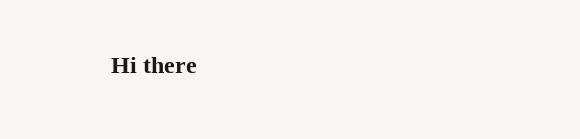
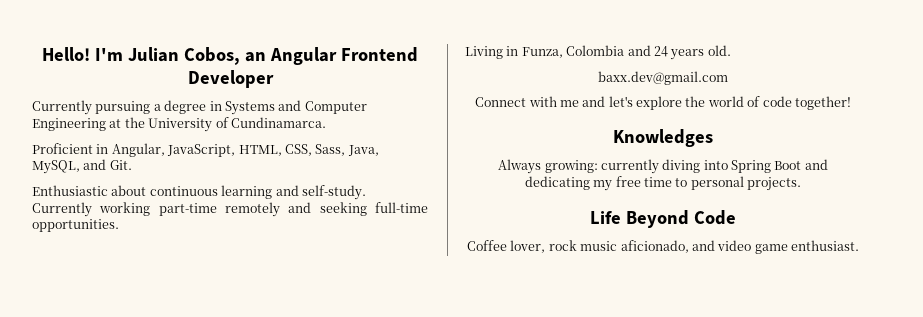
[111,57,198,73] Hi there -> [42,47,418,65] [187,70,274,88] [32,100,367,115] [32,117,326,132] [32,143,379,157] [32,159,132,174] [32,185,366,200] [32,202,428,217] [32,219,119,232] [465,45,731,60] [598,71,728,85] [475,96,851,110] [613,129,713,147] [498,159,828,174] [524,176,802,191] [590,210,736,228] [467,240,859,254] Hello! I'm Julian Cobos, an Angular Frontend Developer // Currently pursuing a degree in Systems and Computer Engineering at the University of Cundinamarca. // Proficient in Angular, JavaScript, HTML, CSS, Sass, Java, MySQL, and Git. // Enthusiastic about continuous learning and self-study. Currently working part-time remotely and seeking full-time opportunities. // Living in Funza, Colombia and 24 years old. // baxx.dev@gmail.com // Connect with me and let's explore the world of code together! // Knowledges // Always growing: currently diving into Spring Boot and dedicating my free time to personal projects. // Life Beyond Code // Coffee lover, rock music aficionado, and video game enthusiast.

